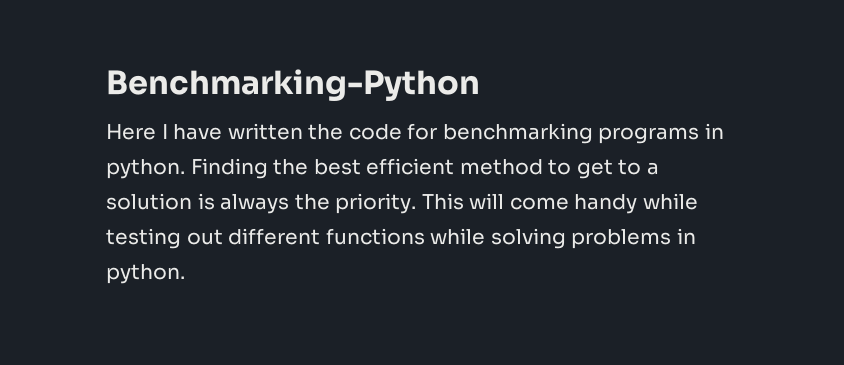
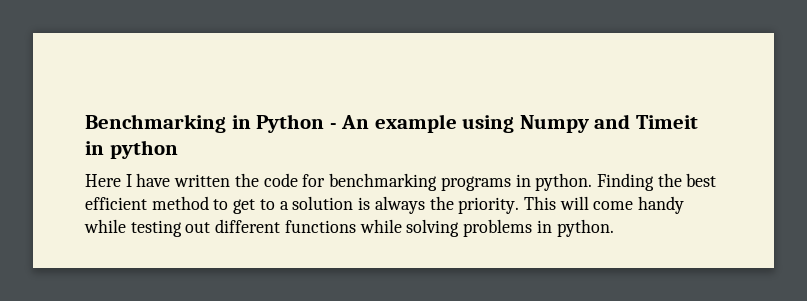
[106,69,480,101] Benchmarking-Python -> [85,114,698,133] [85,140,178,159] Benchmarking in Python - An example using Numpy and Timeit in python

